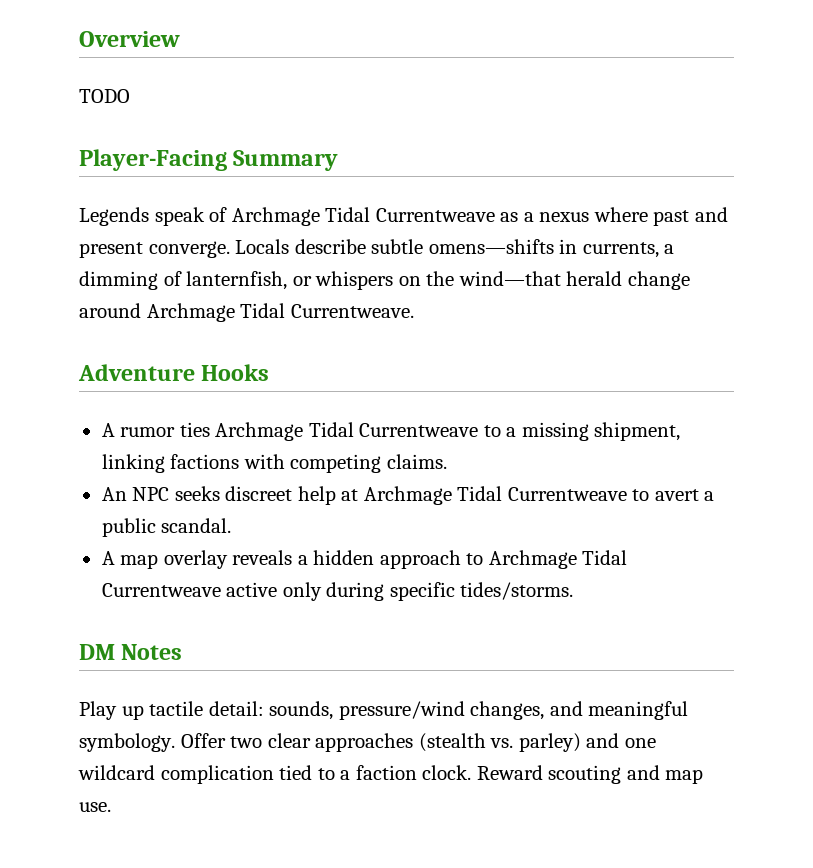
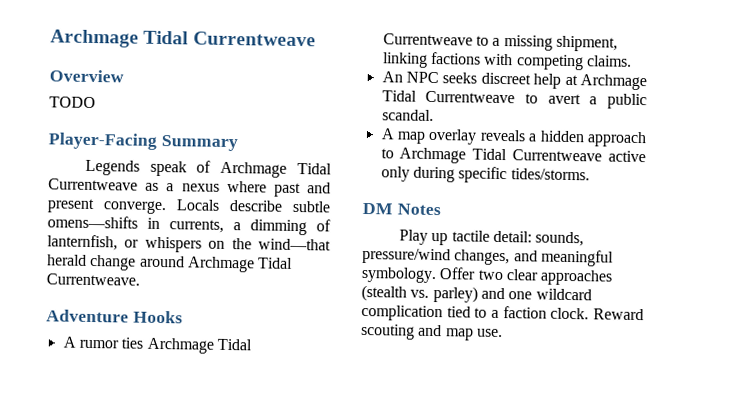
(79, 39) none -> [50,29,316,48] Archmage Tidal Currentweave //

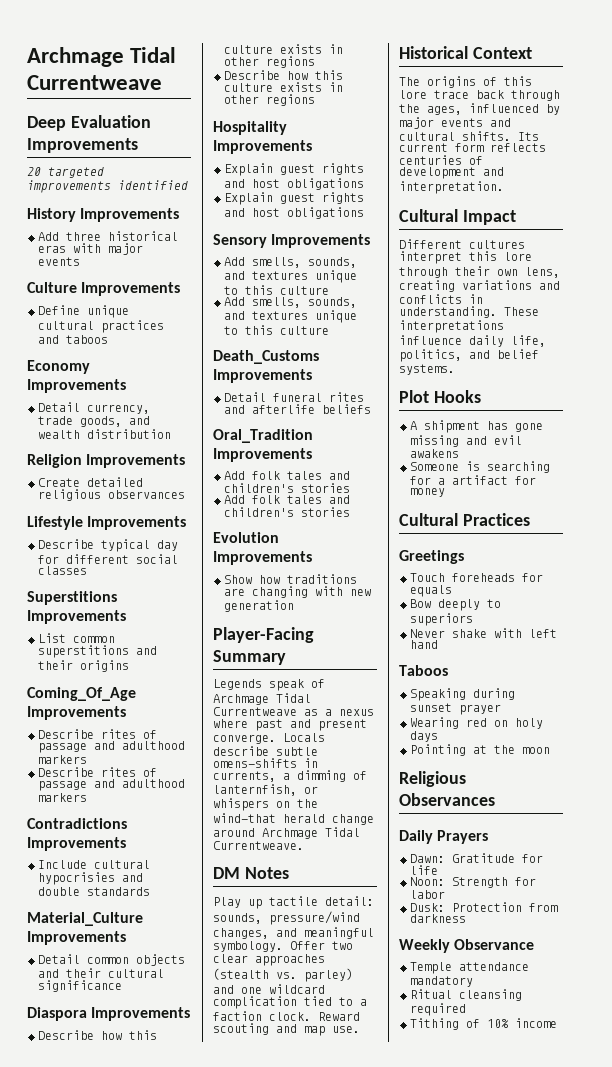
[49,69,124,83] [49,96,96,109] Overview // TODO -> [27,115,151,131] [27,138,138,153] [27,167,104,178] [27,180,188,193] [27,208,180,222] [38,231,178,241] [38,243,143,255] [38,257,80,266] [27,282,181,296] [38,305,129,318] [38,320,164,333] [38,335,108,344] [27,360,90,374] [27,379,126,393] [38,402,150,414] [38,416,150,427] [38,429,171,439] [27,454,186,468] [38,477,143,487] [38,489,185,501] [27,516,187,530] [38,539,178,552] [38,554,178,564] [38,566,87,575] [27,591,117,605] [27,610,126,624] [38,633,115,643] [38,645,157,658] [38,660,129,672] [27,687,136,701] [27,706,126,720] [38,729,157,739] [38,741,185,753] [38,755,87,764] [38,767,157,777] [38,779,185,791] [38,793,87,802] [27,818,127,829] [27,837,126,851] [38,860,150,869] [38,872,143,885] [38,887,150,896] [27,912,143,926] [27,931,126,945] [38,954,185,966] [38,968,164,978] [38,980,122,992] [27,1007,191,1021] [38,1030,157,1040] [224,44,343,54] [224,56,315,68] [224,70,343,80] [224,82,343,92] [224,94,315,106] [213,121,287,135] [213,140,312,154] [224,163,364,176] [224,178,364,190] [224,192,364,205] [224,207,364,219] [213,234,371,248] [224,257,357,268] [224,270,357,283] [224,285,329,295] [224,297,357,308] [224,310,357,323] [224,325,329,335] [213,350,319,364] [213,369,312,383] [224,392,364,402] [224,404,371,414] [213,429,313,443] [213,448,312,462] [224,471,350,480] [224,483,350,493] [224,495,350,504] [224,507,350,517] [213,532,279,543] [213,551,312,565] [224,574,357,584] [224,586,371,598] [224,600,294,612] Deep Evaluation Improvements // 20 targeted improvements identified // History Improvements // Add three historical eras with major events // Culture Improvements // Define unique cultural practices and taboos // Economy Improvements // Detail currency, trade goods, and wealth distribution // Religion Improvements // Create detailed religious observances // Lifestyle Improvements // Describe typical day for different social classes // Superstitions Improvements // List common superstitions and their origins // Coming_Of_Age Improvements // Describe rites of passage and adulthood markers // Describe rites of passage and adulthood markers // Contradictions Improvements // Include cultural hypocrisies and double standards // Material_Culture Improvements // Detail common objects and their cultural significance // Diaspora Improvements // Describe how this culture exists in other regions // Describe how this culture exists in other regions // Hospitality Improvements // Explain guest rights and host obligations // Explain guest rights and host obligations // Sensory Improvements // Add smells, sounds, and textures unique to this culture // Add smells, sounds, and textures unique to this culture // Death_Customs Improvements // Detail funeral rites and afterlife beliefs // Oral_Tradition Improvements // Add folk tales and children's stories // Add folk tales and children's stories // Evolution Improvements // Show how traditions are changing with new generation
[46,309,183,324] [62,336,252,354] [382,33,618,52] [381,51,632,71] [381,71,647,91] [381,90,647,110] [381,109,434,121] [380,128,647,148] [380,147,646,164] [380,166,590,184] // Adventure Hooks // A rumor ties Archmage Tidal Currentweave to a missing shipment, linking factions with competing claims. // An NPC seeks discreet help at Archmage Tidal Currentweave to avert a public scandal. // A map overlay reveals a hidden approach to Archmage Tidal Currentweave active only during specific tides/storms. -> (304, 845) none
(503, 333) none -> [399,46,532,59] [399,76,532,88] [399,90,560,101] [399,103,560,115] [399,117,511,129] [399,131,539,141] [399,143,546,152] [399,155,483,165] [399,167,504,179] [399,181,504,194] [399,209,516,225] [399,239,525,249] [399,251,532,264] [399,266,560,278] [399,280,560,292] [399,294,483,304] [399,306,539,318] [399,320,504,333] [399,335,546,347] [399,349,539,362] [399,364,455,375] [399,390,481,403] [410,420,543,433] [410,435,522,447] [410,449,459,458] [410,461,550,473] [410,475,536,485] [410,488,445,497] [399,513,530,526] [399,550,464,564] [410,573,543,582] [410,585,452,597] [410,599,501,611] [410,613,473,626] [410,628,557,638] [410,640,438,649] [399,665,448,676] [410,688,515,701] [410,703,501,715] [410,717,543,729] [410,731,438,742] [410,744,550,756] [399,771,466,787] [399,793,495,806] [399,830,489,844] [410,853,543,863] [410,865,438,875] [410,877,536,888] [410,890,445,899] [410,902,558,912] [410,914,466,923] [399,939,535,953] [410,962,529,974] [410,976,473,987] [410,989,522,1001] [410,1003,466,1016] [410,1018,557,1030] // Historical Context // The origins of this lore trace back through the ages, influenced by major events and cultural shifts. Its current form reflects centuries of development and interpretation. // Cultural Impact // Different cultures interpret this lore through their own lens, creating variations and conflicts in understanding. These interpretations influence daily life, politics, and belief systems. // Plot Hooks // A shipment has gone missing and evil awakens // Someone is searching for a artifact for money // Cultural Practices // Greetings // Touch foreheads for equals // Bow deeply to superiors // Never shake with left hand // Taboos // Speaking during sunset prayer // Wearing red on holy days // Pointing at the moon // Religious Observances // Daily Prayers // Dawn: Gratitude for life // Noon: Strength for labor // Dusk: Protection from darkness // Weekly Observance // Temple attendance mandatory // Ritual cleansing required // Tithing of 10% income

